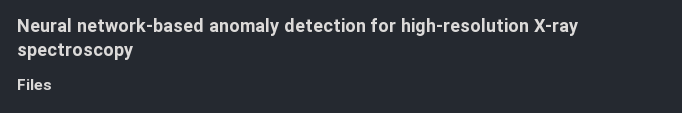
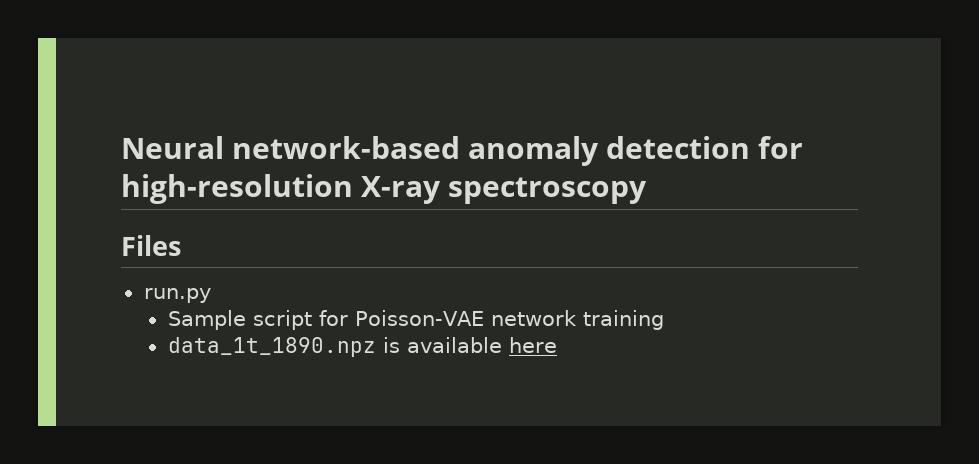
(52, 84) none -> [143,288,211,303] [167,310,664,330] [167,337,557,357] // run.py // Sample script for Poisson-VAE network training // data_1t_1890.npz is available here

